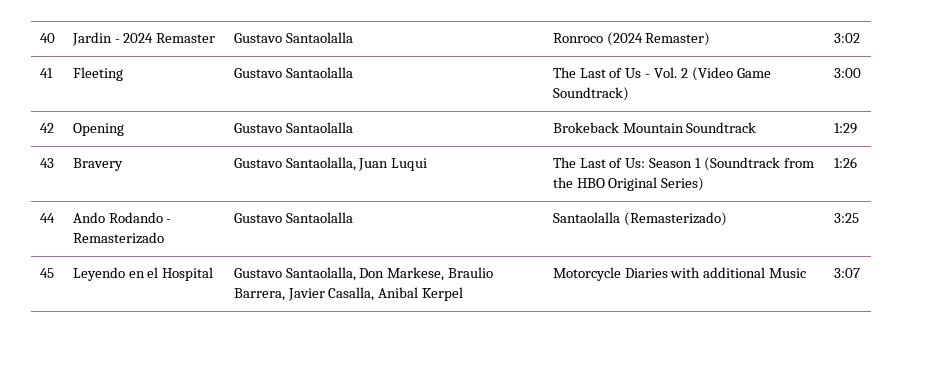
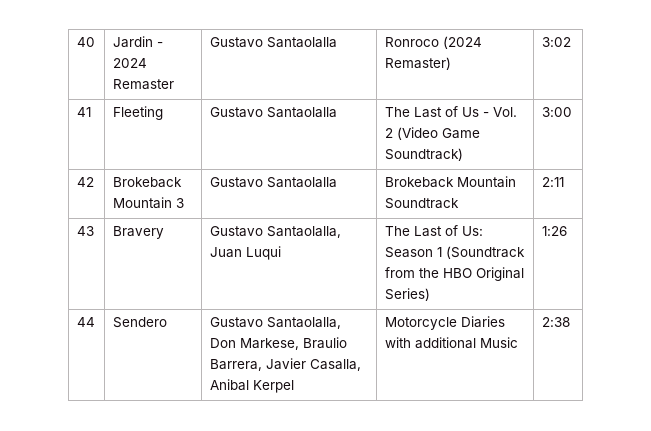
[72,123,124,136] Opening -> [112,177,182,188] [112,197,184,209] Brokeback Mountain 3
[833,123,857,134] 1:29 -> [541,177,564,187] 2:11
[72,212,172,223] [72,232,164,244] [233,212,353,223] [552,212,727,226] [833,213,859,223] [39,268,54,278] [72,267,214,281] Ando Rodando - Remasterizado | Gustavo Santaolalla | Santaolalla (Remasterizado) | 3:25 // 45 | Leyendo en el Hospital -> [112,317,167,328] Sendero
[833,268,860,278] 3:07 -> [541,317,570,327] 2:38

